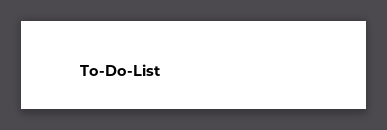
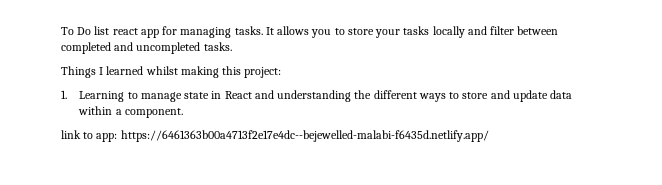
[80,64,161,76] To-Do-List -> [61,26,559,38] [61,42,232,54] [61,66,282,78] [61,90,573,102] [78,106,183,118] [61,130,489,142] To Do list react app for managing tasks. It allows you to store your tasks locally and filter between completed and uncompleted tasks. // Things I learned whilst making this project: // 1. Learning to manage state in React and understanding the different ways to store and update data within a component. // link to app: https://6461363b00a4713f2e17e4dc--bejewelled-malabi-f6435d.netlify.app/

